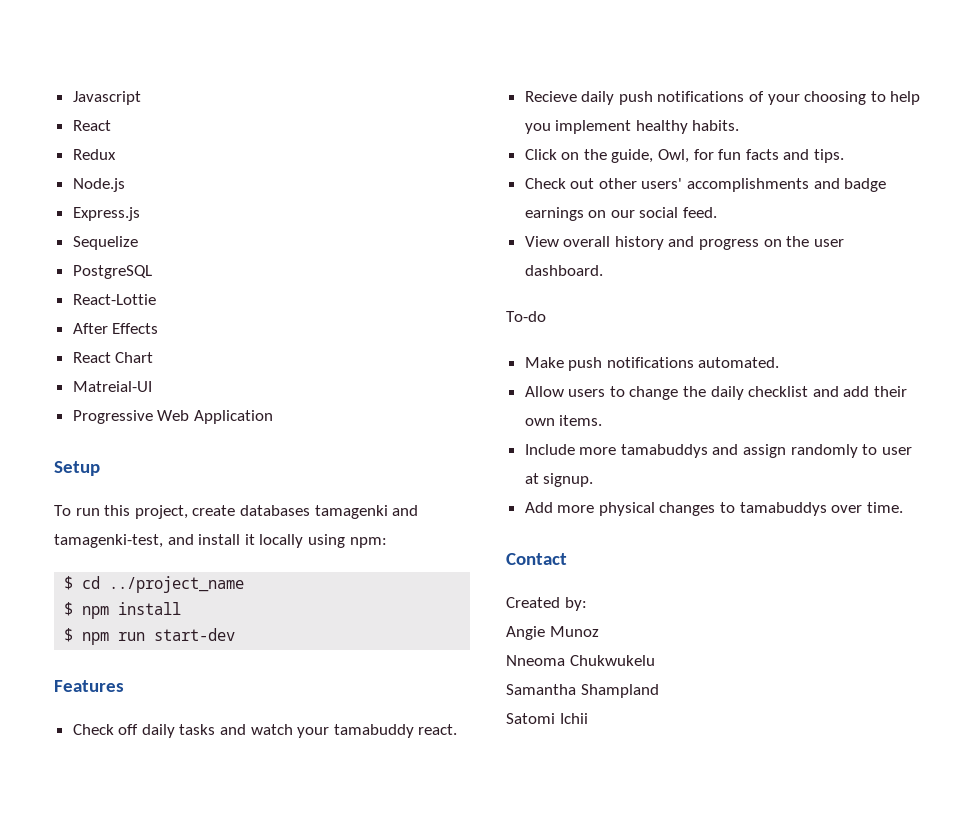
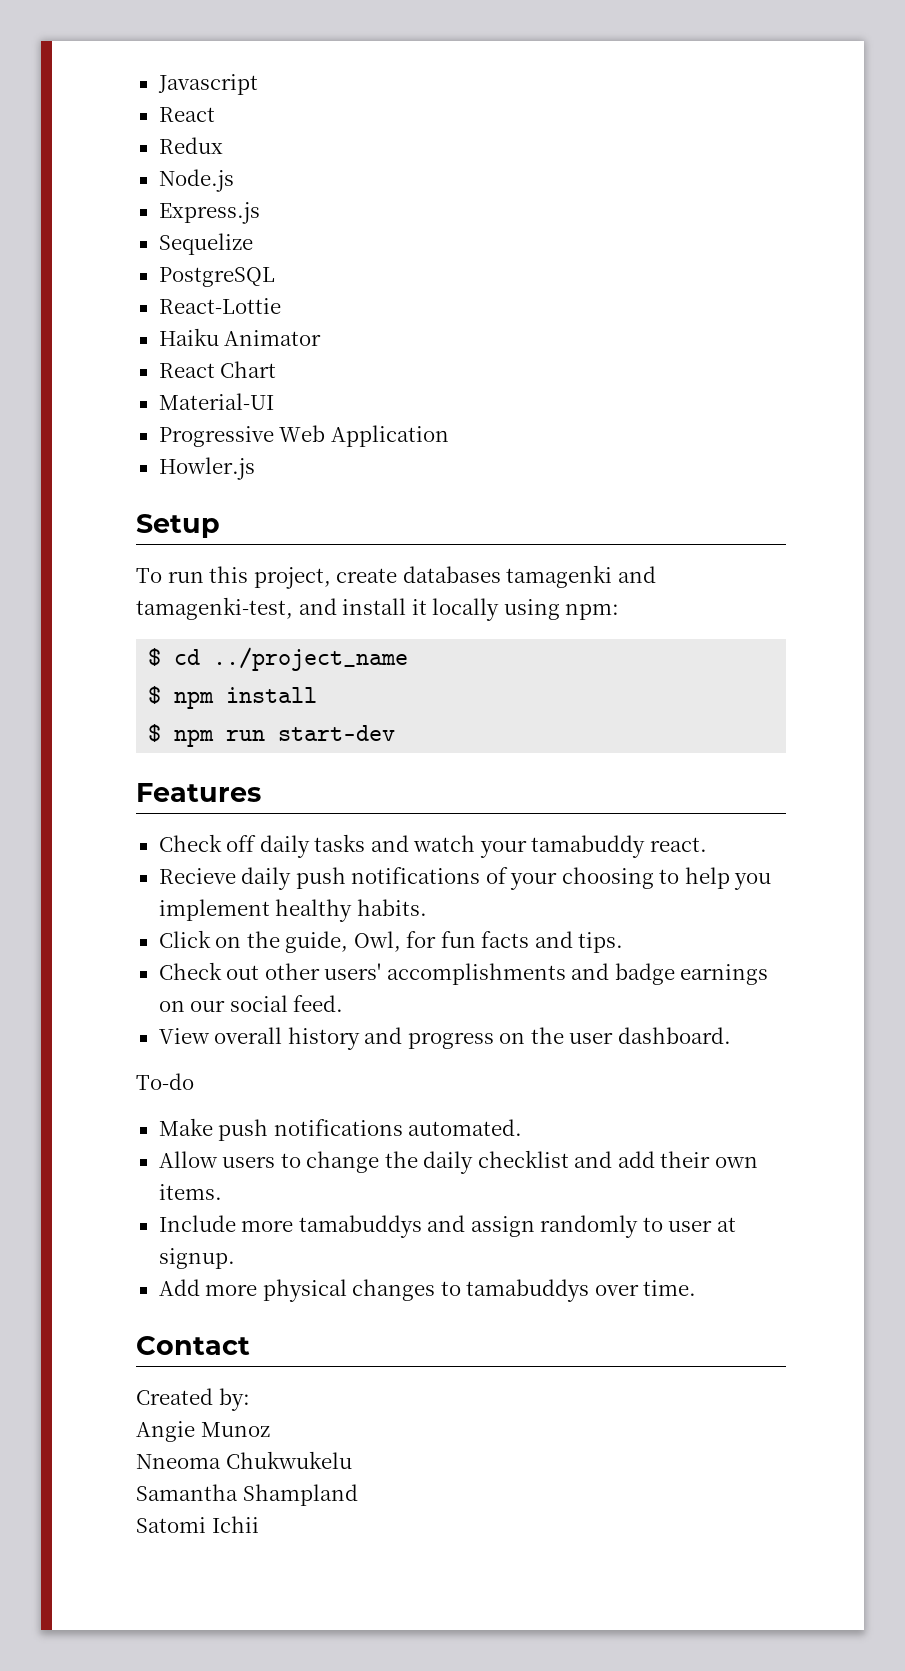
[72,323,159,334] After Effects -> [158,328,322,346] Haiku Animator
[72,381,152,392] Matreial-UI -> [158,393,274,410] Material-UI
(273, 417) none -> [158,457,255,480] // Howler.js

